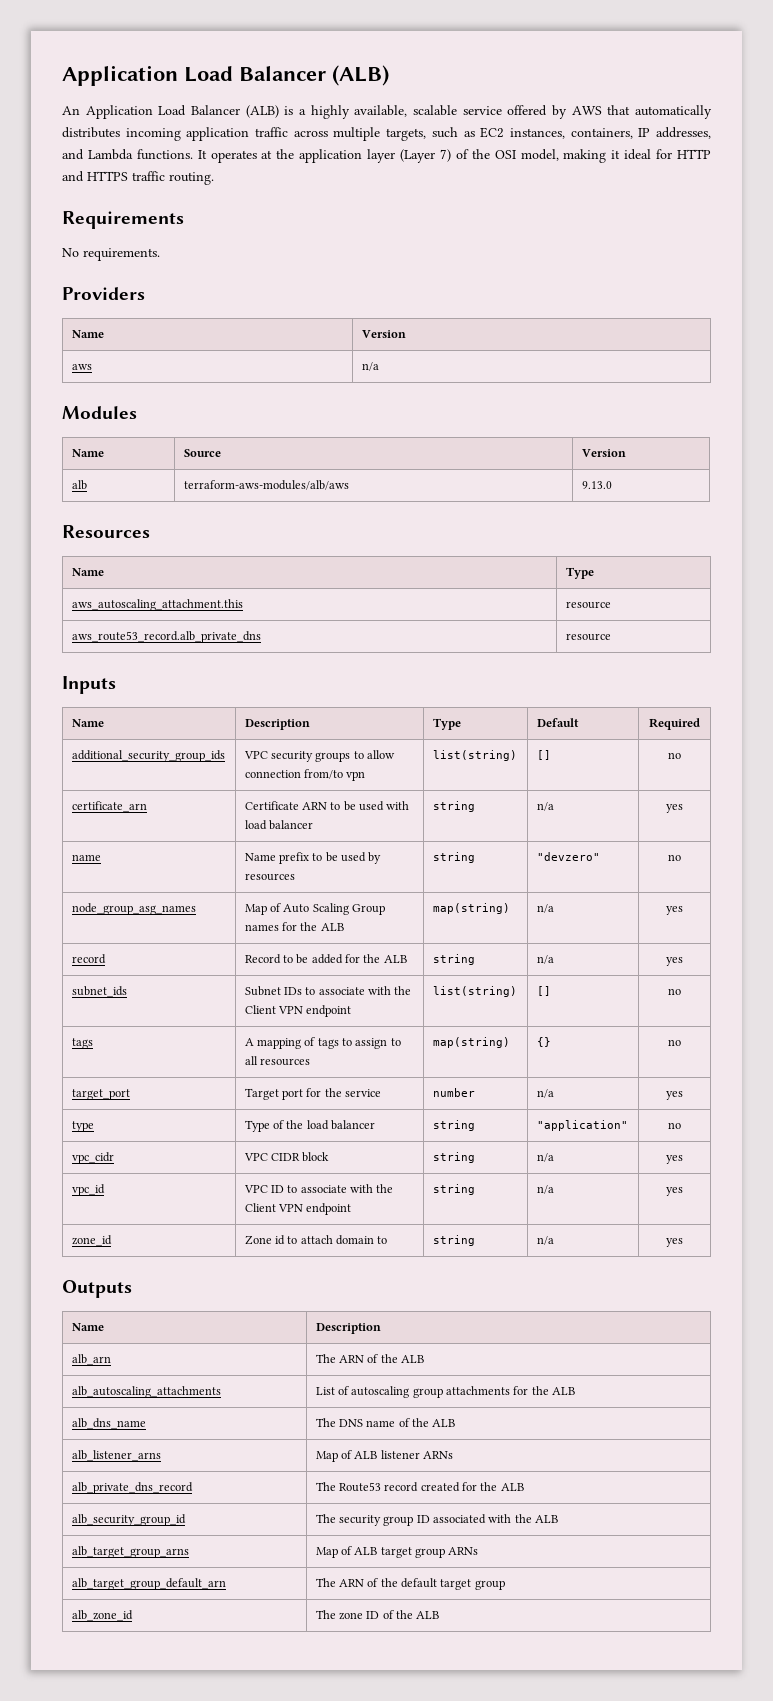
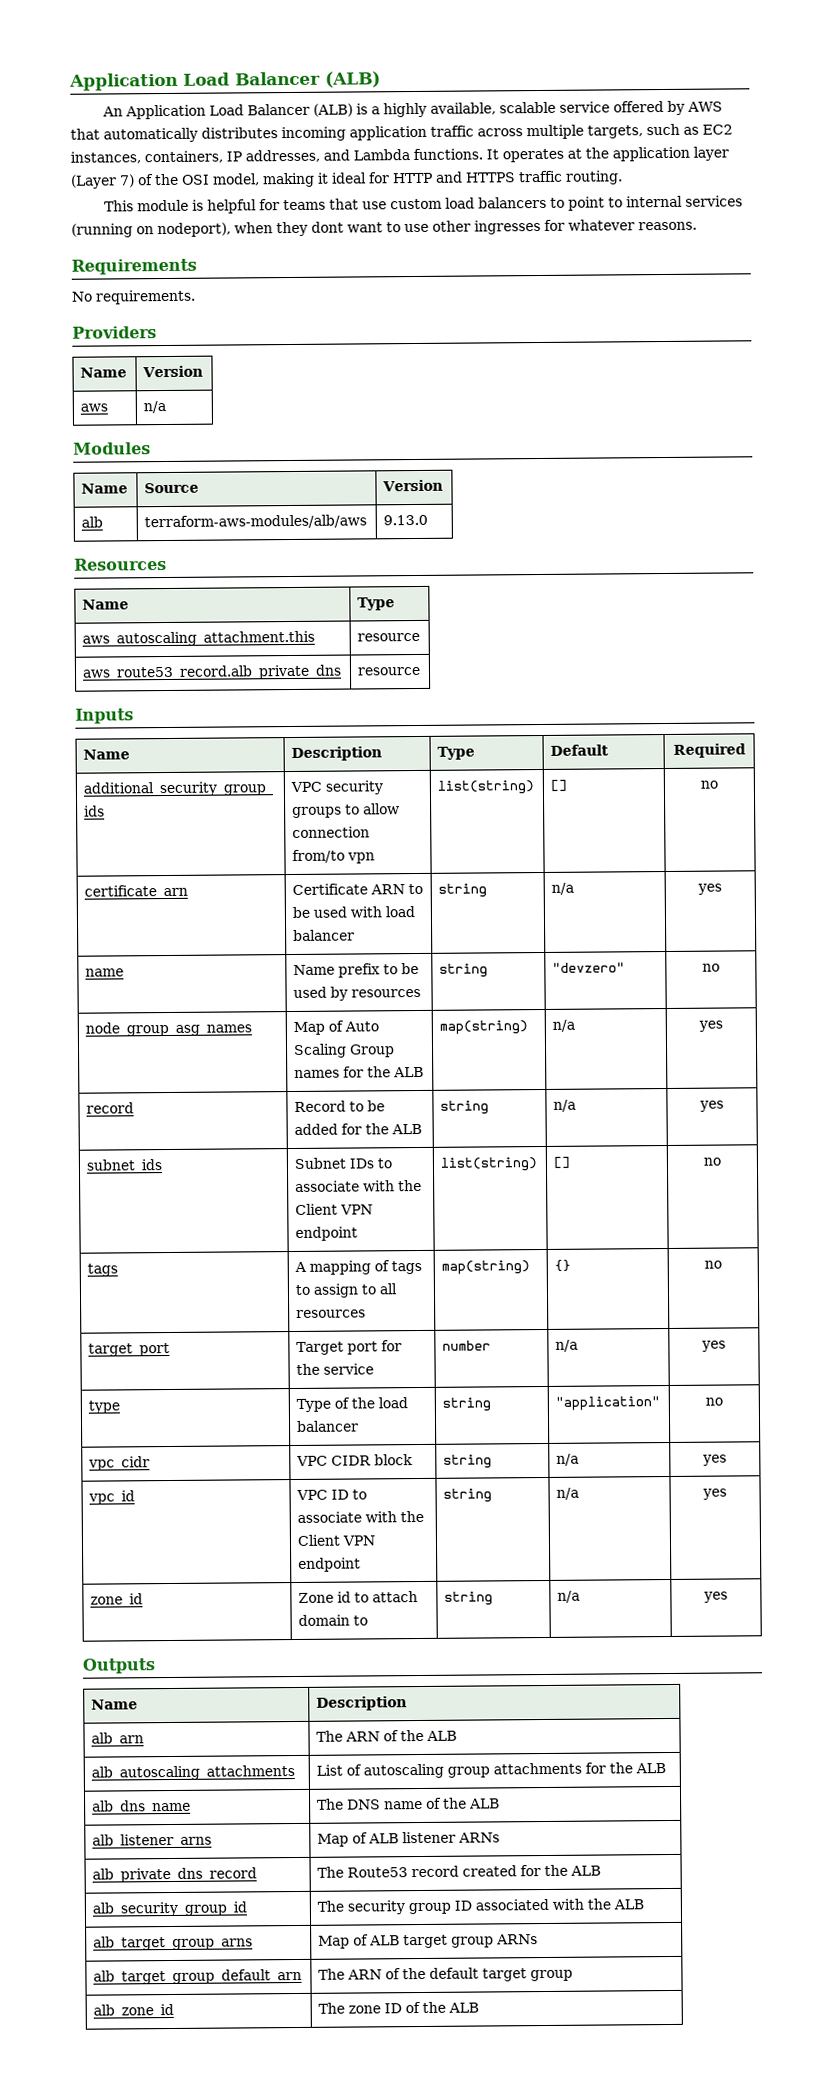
(214, 178) none -> [104,195,744,214] [71,219,697,238] // This module is helpful for teams that use custom load balancers to point to internal services (running on nodeport), when they dont want to use other ingresses for whatever reasons.

